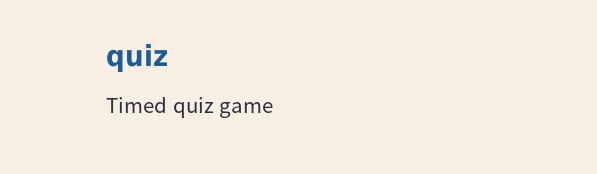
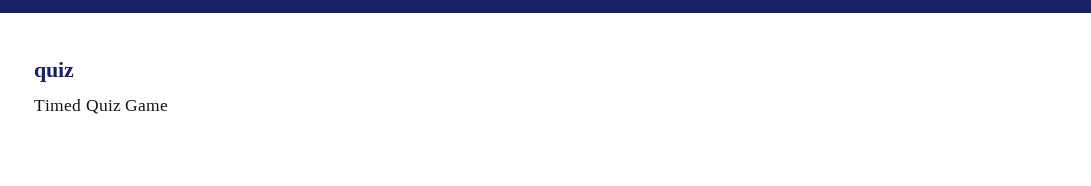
[172,97,274,118] quiz game -> [85,100,169,114] Quiz Game

